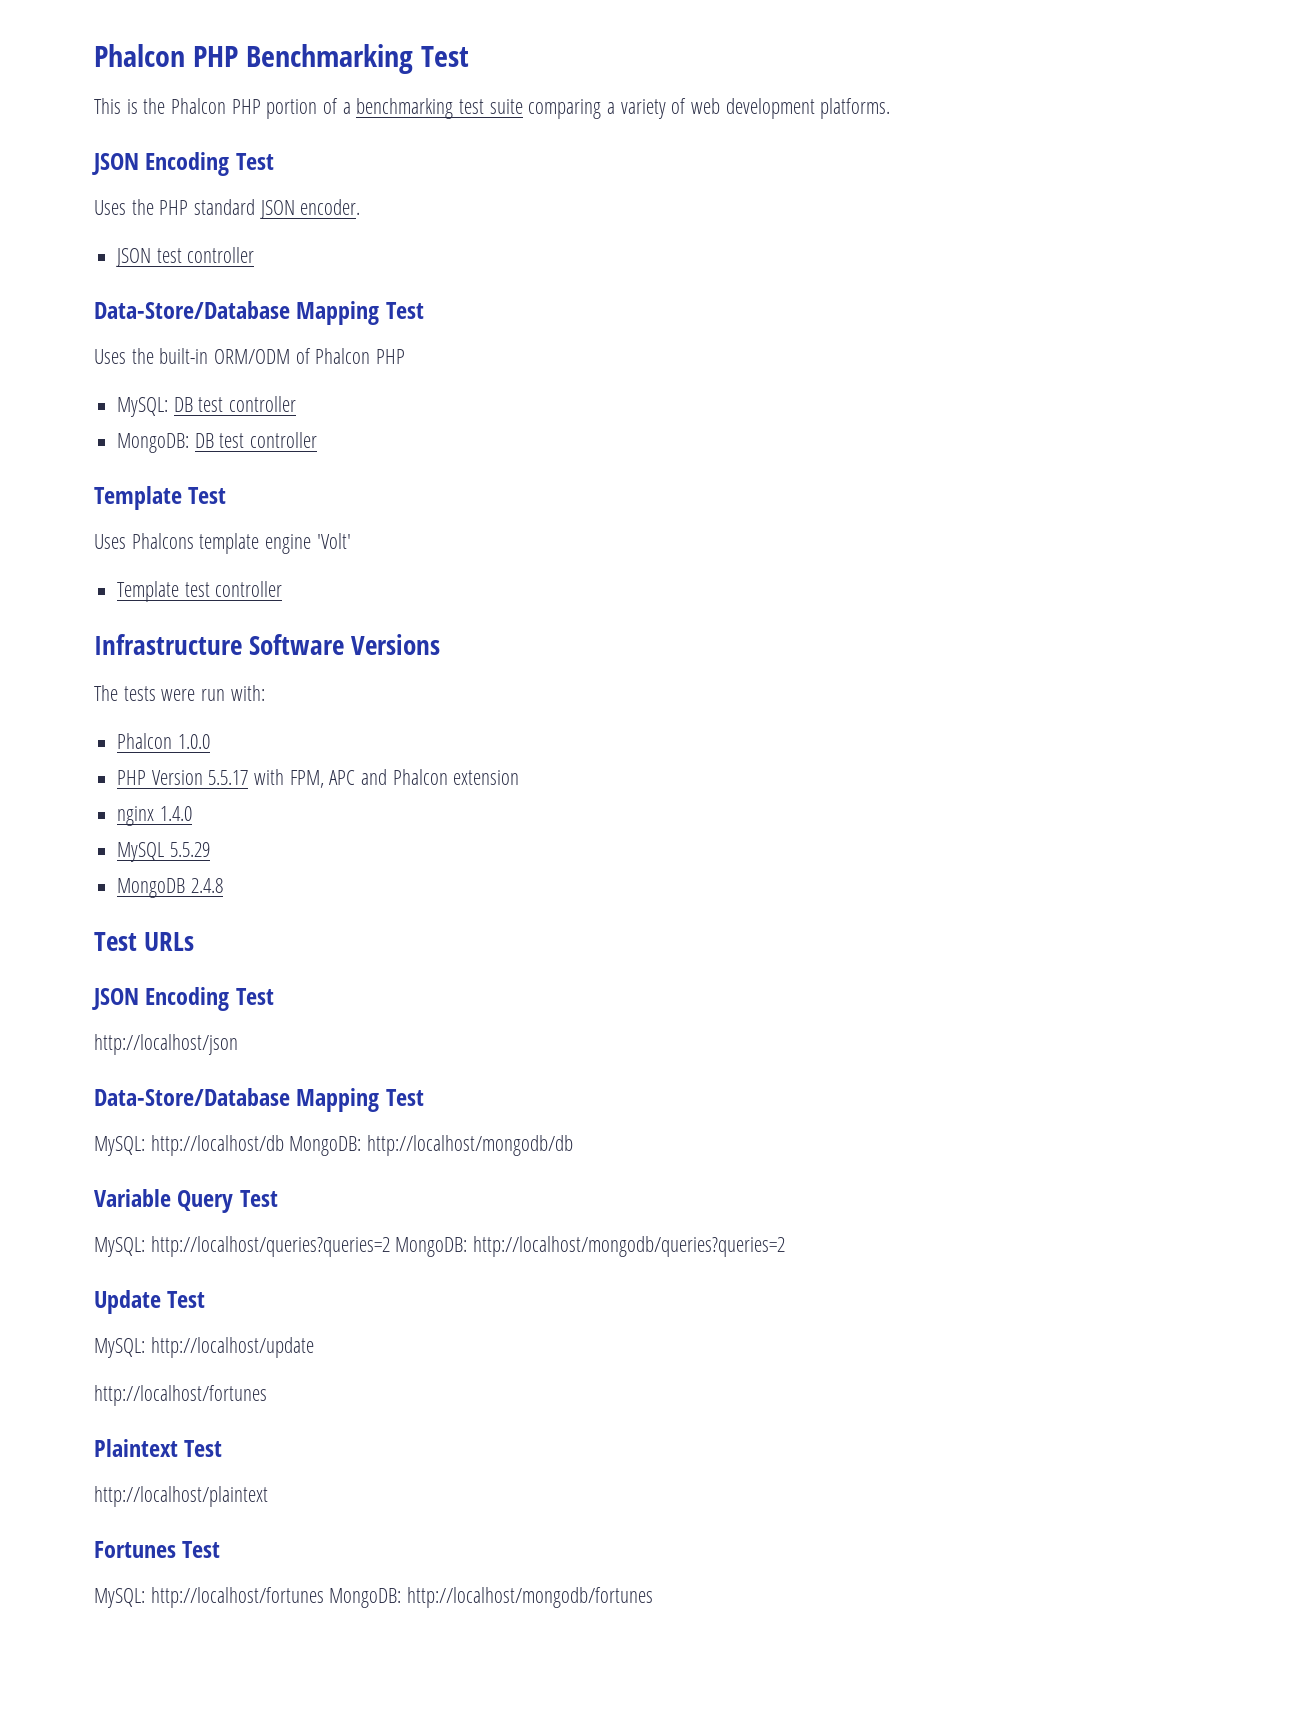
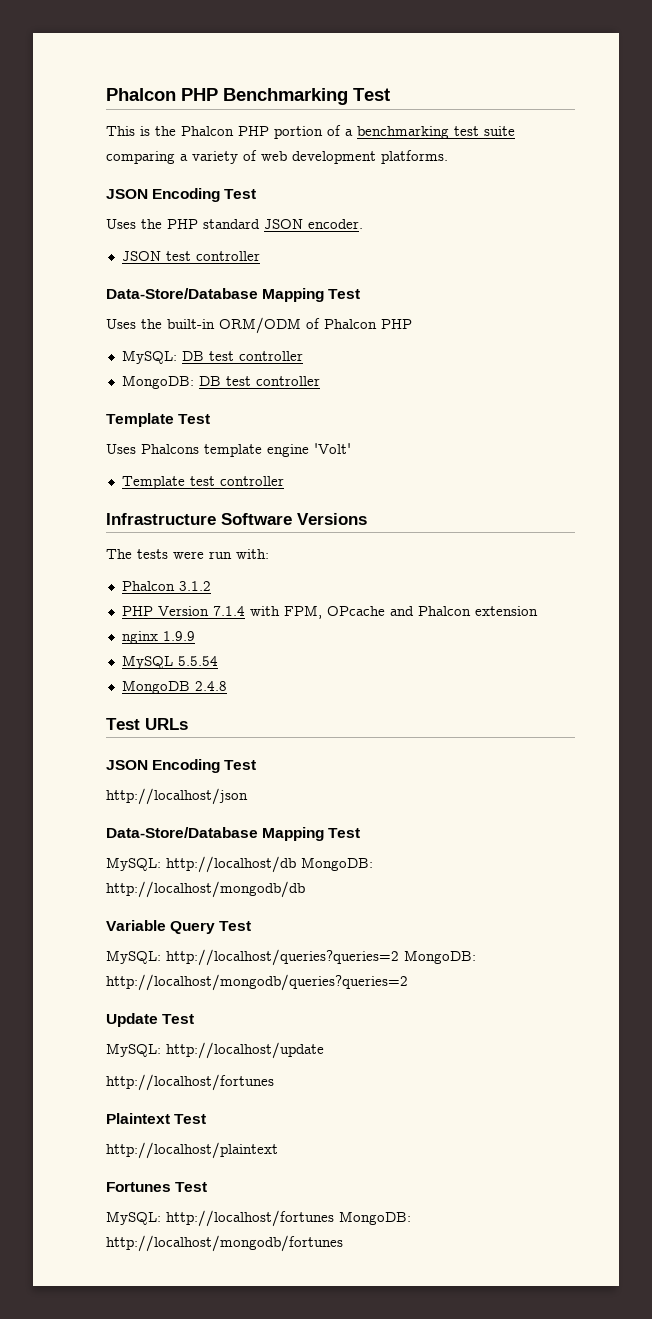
[177,734,210,749] 1.0.0 -> [178,581,211,591] 3.1.2
[208,770,249,785] 5.5.17 -> [212,606,245,616] 7.1.4
[329,770,356,785] APC -> [326,606,385,616] OPcache
[159,806,192,821] 1.4.0 -> [162,631,195,641] 1.9.9
[169,842,210,857] 5.5.29 -> [177,656,218,666] 5.5.54

